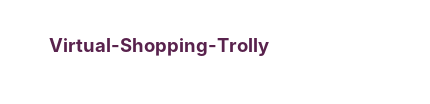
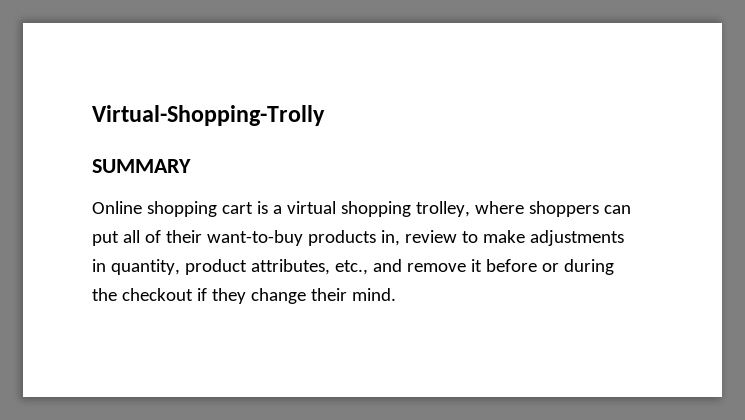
(269, 47) none -> [92,159,191,173] [92,201,631,217] [92,230,624,246] [92,259,614,275] [92,288,396,304] // SUMMARY // Online shopping cart is a virtual shopping trolley, where shoppers can put all of their want-to-buy products in, review to make adjustments in quantity, product attributes, etc., and remove it before or during the checkout if they change their mind.

